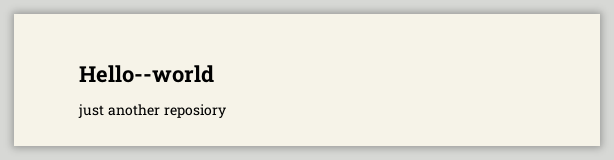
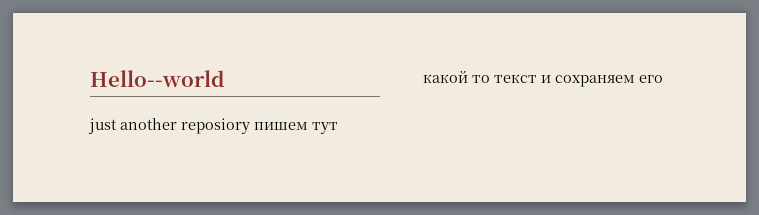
(226, 111) none -> [254,122,338,134] [423,71,663,87] пишем тут какой то текст и сохраняем его

